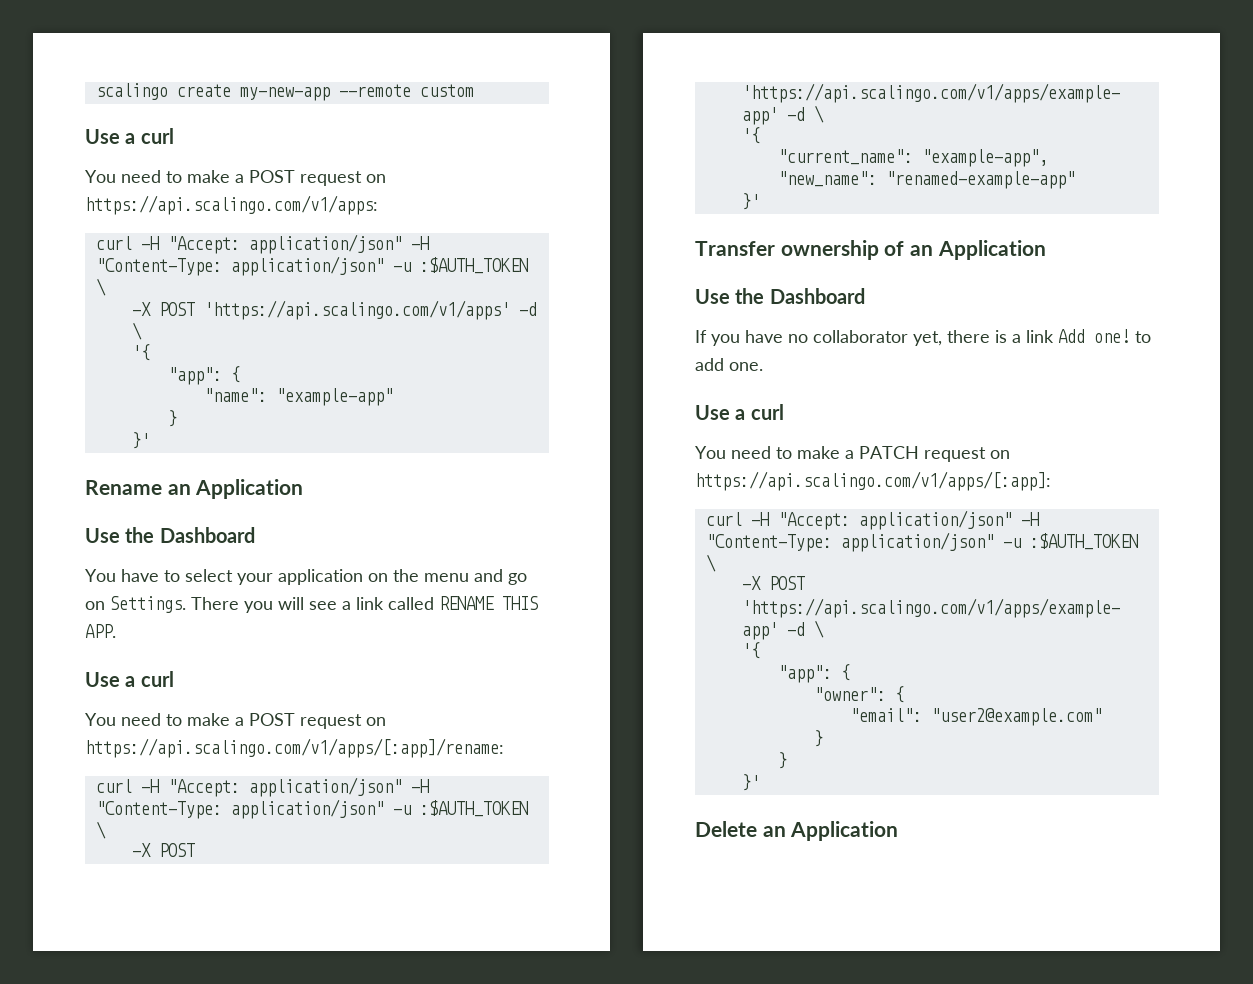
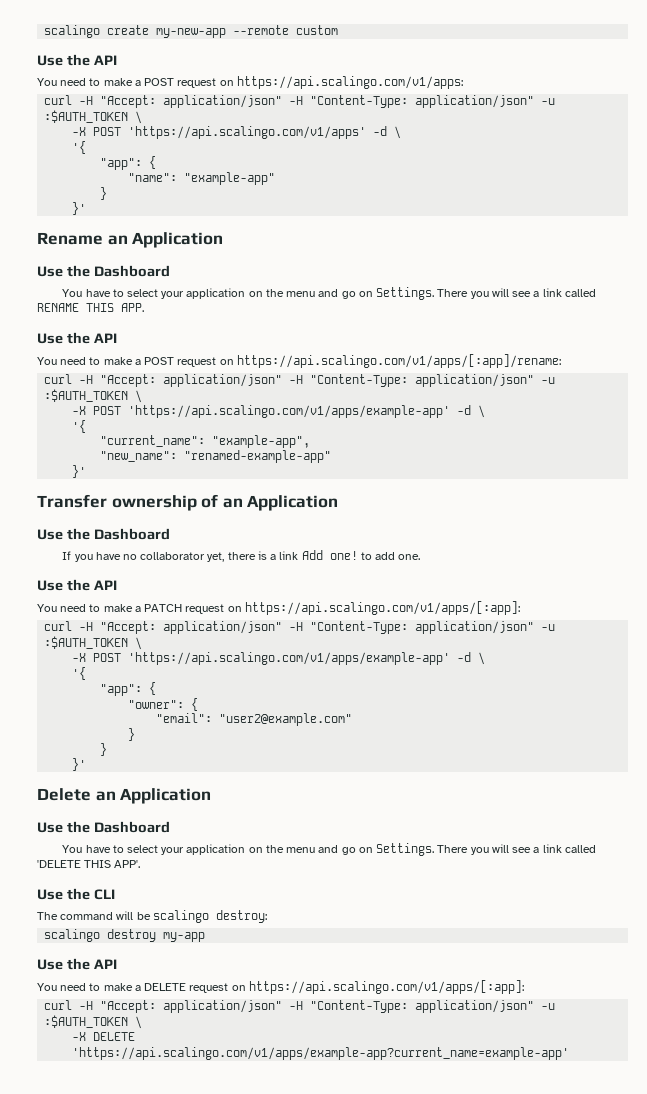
[125,128,174,144] a curl -> [66,54,117,66] the API
[125,671,174,687] a curl -> [66,332,117,344] the API
[735,404,784,420] a curl -> [66,579,117,591] the API
(899, 831) none -> [37,821,170,833] [62,843,596,856] [37,860,141,868] [37,888,115,900] [37,910,267,923] [44,929,206,942] [37,958,117,970] [37,980,524,994] [44,1000,556,1013] [44,1015,143,1029] [72,1032,136,1041] [72,1047,570,1060] // Use the Dashboard // You have to select your application on the menu and go on Settings. There you will see a link called 'DELETE THIS APP'. // Use the CLI // The command will be scalingo destroy: // scalingo destroy my-app // Use the API // You need to make a DELETE request on https://api.scalingo.com/v1/apps/[:app]: // curl -H "Accept: application/json" -H "Content-Type: application/json" -u :$AUTH_TOKEN \ // -X DELETE 'https://api.scalingo.com/v1/apps/example-app?current_name=example-app'

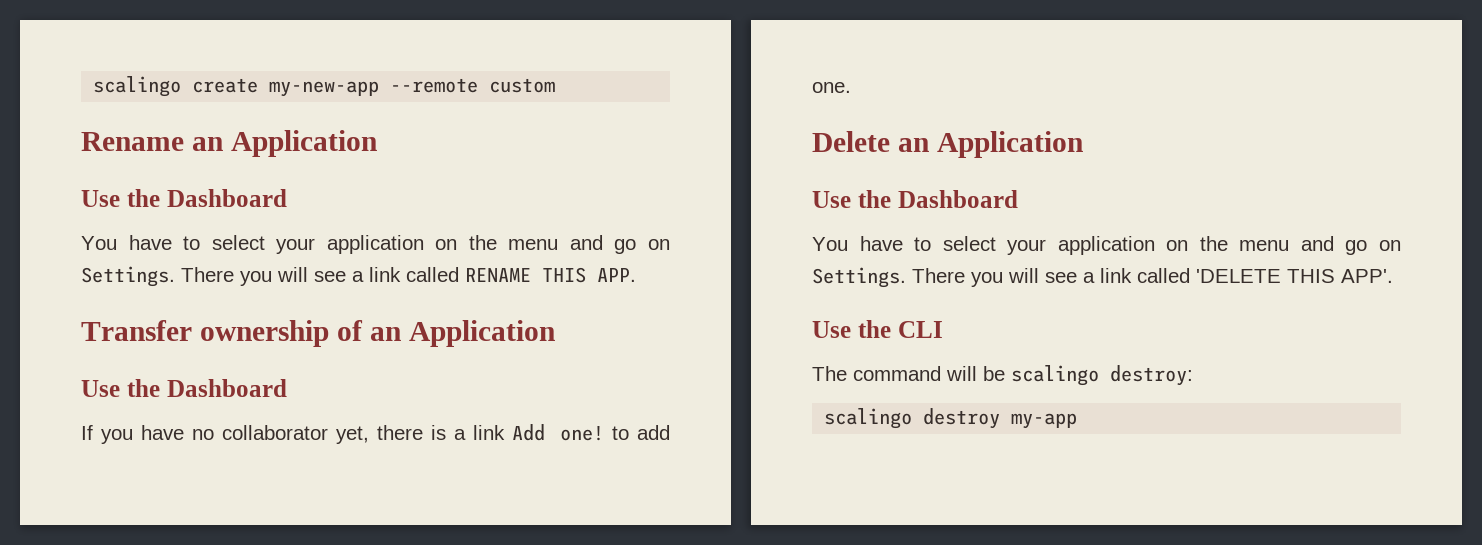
[37,54,117,66] [37,76,463,89] [44,95,556,108] [44,110,143,124] [72,126,402,139] [72,141,87,154] [100,156,157,170] [128,172,276,185] [100,187,108,200] [72,202,87,215] // Use the API // You need to make a POST request on https://api.scalingo.com/v1/apps: // curl -H "Accept: application/json" -H "Content-Type: application/json" -u :$AUTH_TOKEN \ // -X POST 'https://api.scalingo.com/v1/apps' -d \ // '{ // "app": { // "name": "example-app" // } // }' -> (556, 85) none
[37,332,117,344] [37,354,561,368] [44,374,556,387] [44,389,143,403] [72,405,486,418] [72,420,87,433] [100,435,311,448] [100,450,332,463] [72,465,87,478] // Use the API // You need to make a POST request on https://api.scalingo.com/v1/apps/[:app]/rename: // curl -H "Accept: application/json" -H "Content-Type: application/json" -u :$AUTH_TOKEN \ // -X POST 'https://api.scalingo.com/v1/apps/example-app' -d \ // '{ // "current_name": "example-app", // "new_name": "renamed-example-app" // }' -> (636, 275) none
[37,579,117,591] [37,601,520,615] [44,621,556,634] [44,636,143,650] [72,652,486,665] [72,667,87,680] [100,682,157,696] [128,698,199,711] [156,713,353,726] [128,728,136,741] [100,743,108,756] [72,758,87,771] // Use the API // You need to make a PATCH request on https://api.scalingo.com/v1/apps/[:app]: // curl -H "Accept: application/json" -H "Content-Type: application/json" -u :$AUTH_TOKEN \ // -X POST 'https://api.scalingo.com/v1/apps/example-app' -d \ // '{ // "app": { // "owner": { // "email": "user2@example.com" // } // } // }' -> (851, 87) none
[37,958,117,970] [37,980,524,994] [44,1000,556,1013] [44,1015,143,1029] [72,1032,136,1041] [72,1047,570,1060] // Use the API // You need to make a DELETE request on https://api.scalingo.com/v1/apps/[:app]: // curl -H "Accept: application/json" -H "Content-Type: application/json" -u :$AUTH_TOKEN \ // -X DELETE 'https://api.scalingo.com/v1/apps/example-app?current_name=example-app' -> (1078, 421) none

